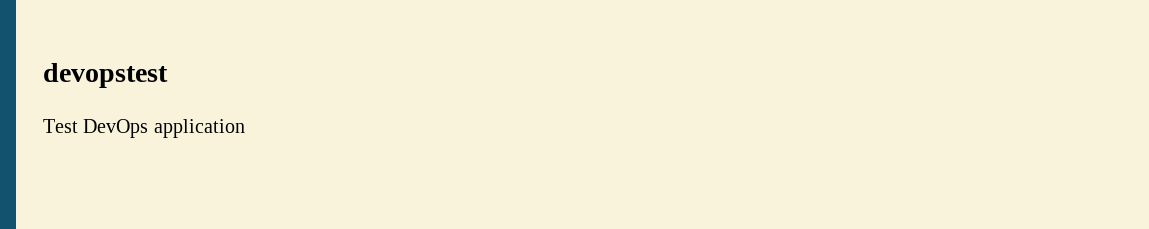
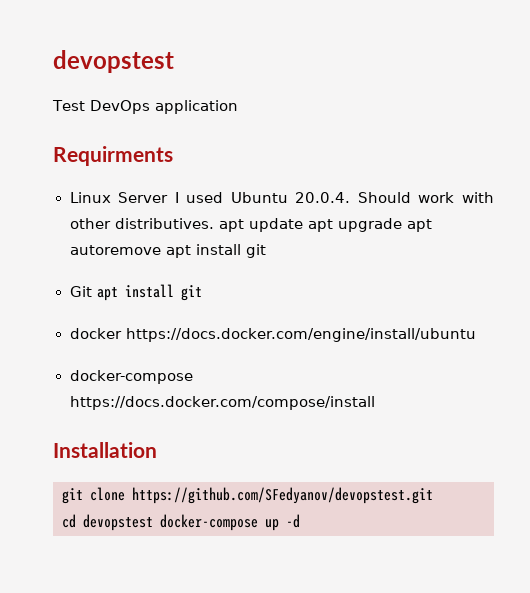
(245, 128) none -> [53,146,173,166] [69,192,494,203] [69,218,432,232] [69,244,266,258] [69,284,202,301] [69,328,477,342] [69,370,194,384] [69,396,376,410] [53,442,157,458] [62,487,433,504] [62,514,300,531] // Requirments // Linux Server I used Ubuntu 20.0.4. Should work with other distributives. apt update apt upgrade apt autoremove apt install git // Git apt install git // docker https://docs.docker.com/engine/install/ubuntu // docker-compose https://docs.docker.com/compose/install // Installation // git clone https://github.com/SFedyanov/devopstest.git // cd devopstest docker-compose up -d

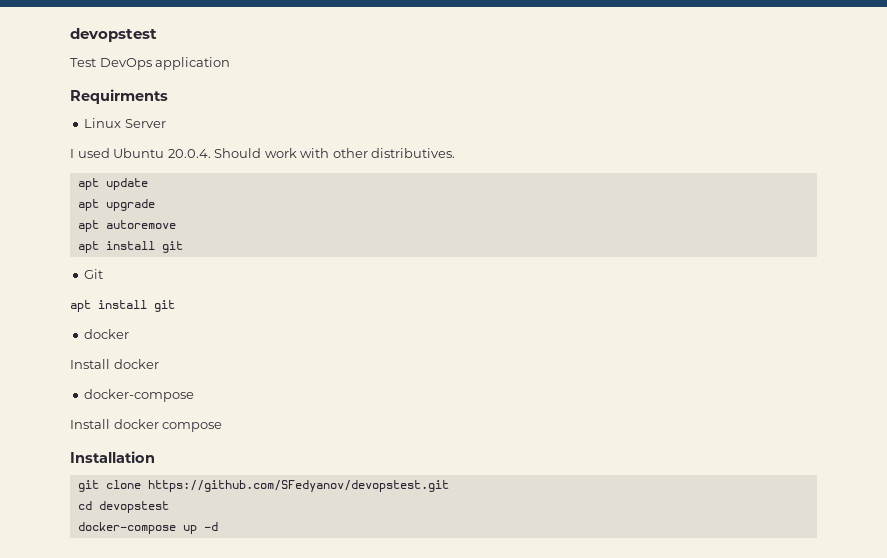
(169, 197) none -> (166, 123) //
(214, 223) none -> (456, 153) //
(303, 225) none -> (148, 184) //
(402, 225) none -> (155, 205) //
(161, 250) none -> (176, 224) //
(92, 291) none -> (104, 274) //
[125,328,477,342] [69,370,194,384] [69,396,376,410] https://docs.docker.com/engine/install/ubuntu // docker-compose https://docs.docker.com/compose/install -> [70,359,159,369] [84,389,195,402] [70,419,223,432] // Install docker // docker-compose // Install docker compose
(153, 522) none -> (169, 507) //

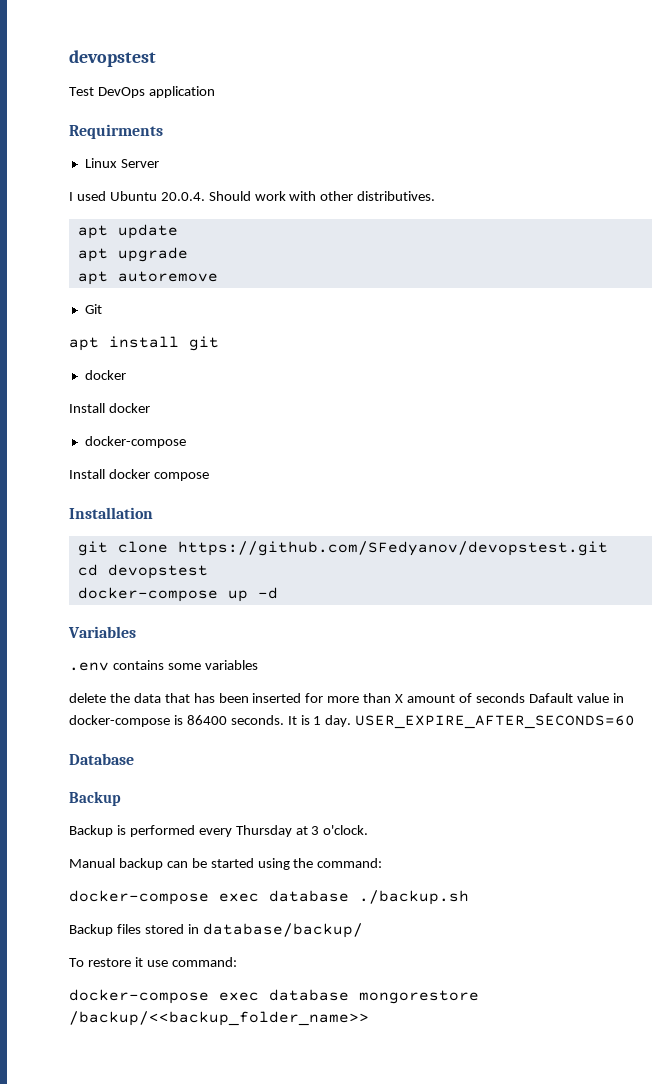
[77,241,183,253] // apt install git -> (218, 276) none
(218, 526) none -> [68,626,136,638] [69,660,258,671] [69,693,624,703] [69,715,636,729] [69,753,134,765] [69,791,121,806] [69,825,369,837] [69,858,383,870] [69,890,469,905] [69,923,363,938] [69,957,237,967] [69,989,479,1004] [69,1011,369,1026] // Variables // .env contains some variables // delete the data that has been inserted for more than X amount of seconds Dafault value in docker-compose is 86400 seconds. It is 1 day. USER_EXPIRE_AFTER_SECONDS=60 // Database // Backup // Backup is performed every Thursday at 3 o'clock. // Manual backup can be started using the command: // docker-compose exec database ./backup.sh // Backup files stored in database/backup/ // To restore it use command: // docker-compose exec database mongorestore /backup/<<backup_folder_name>>

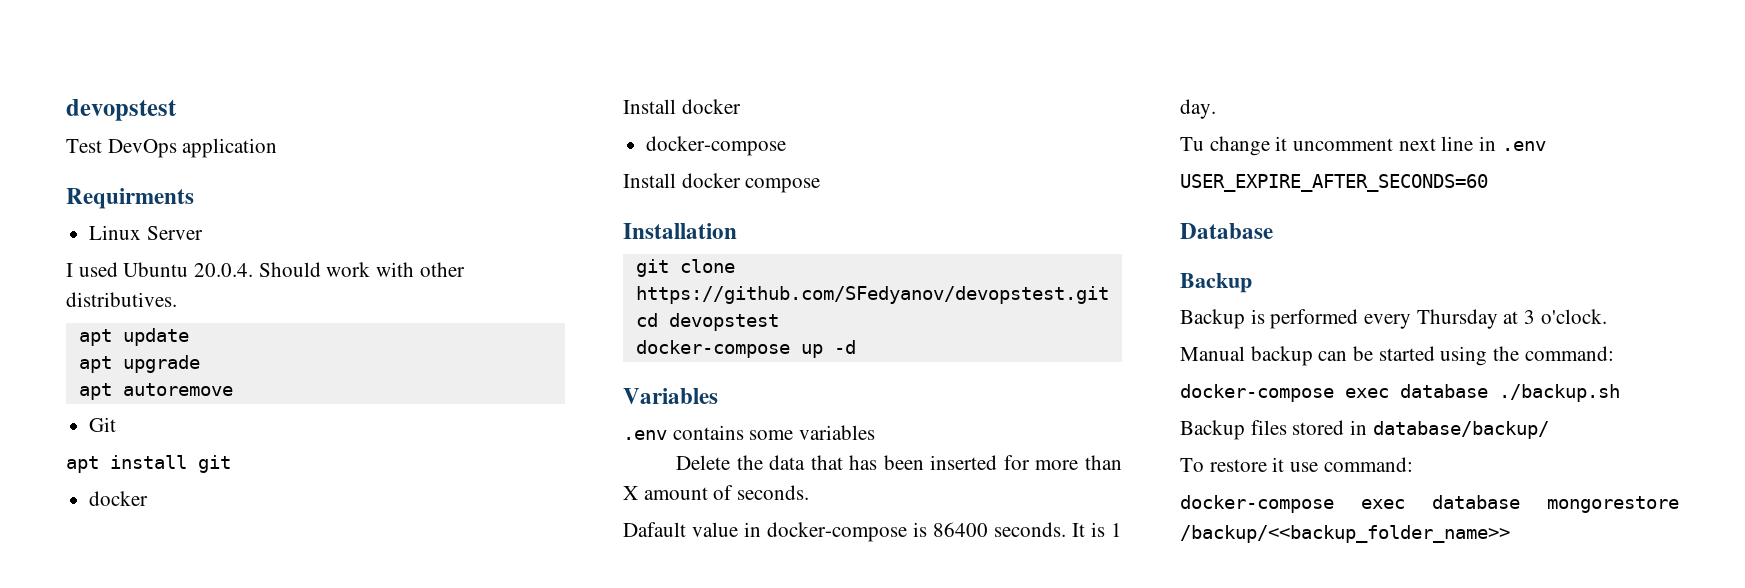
[69,693,106,703] delete -> [676,455,731,470] Delete
[475,693,525,703] seconds -> [737,485,810,500] seconds. //
(352, 721) none -> [1180,136,1546,156] // Tu change it uncomment next line in .env //

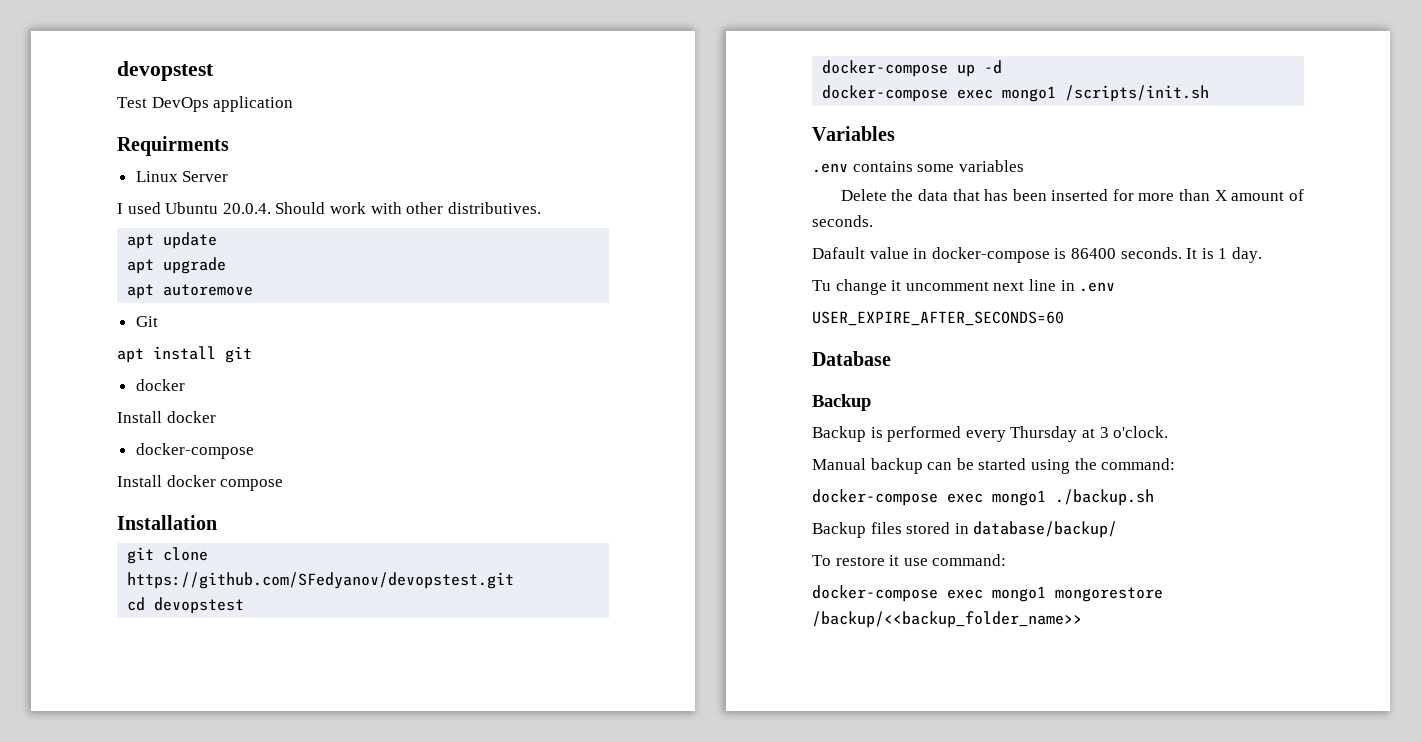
(856, 347) none -> [822,85,1210,102] // docker-compose exec mongo1 /scripts/init.sh
[1400,384,1488,398] database -> [992,490,1046,506] mongo1
[1432,495,1520,509] database -> [992,586,1046,602] mongo1

